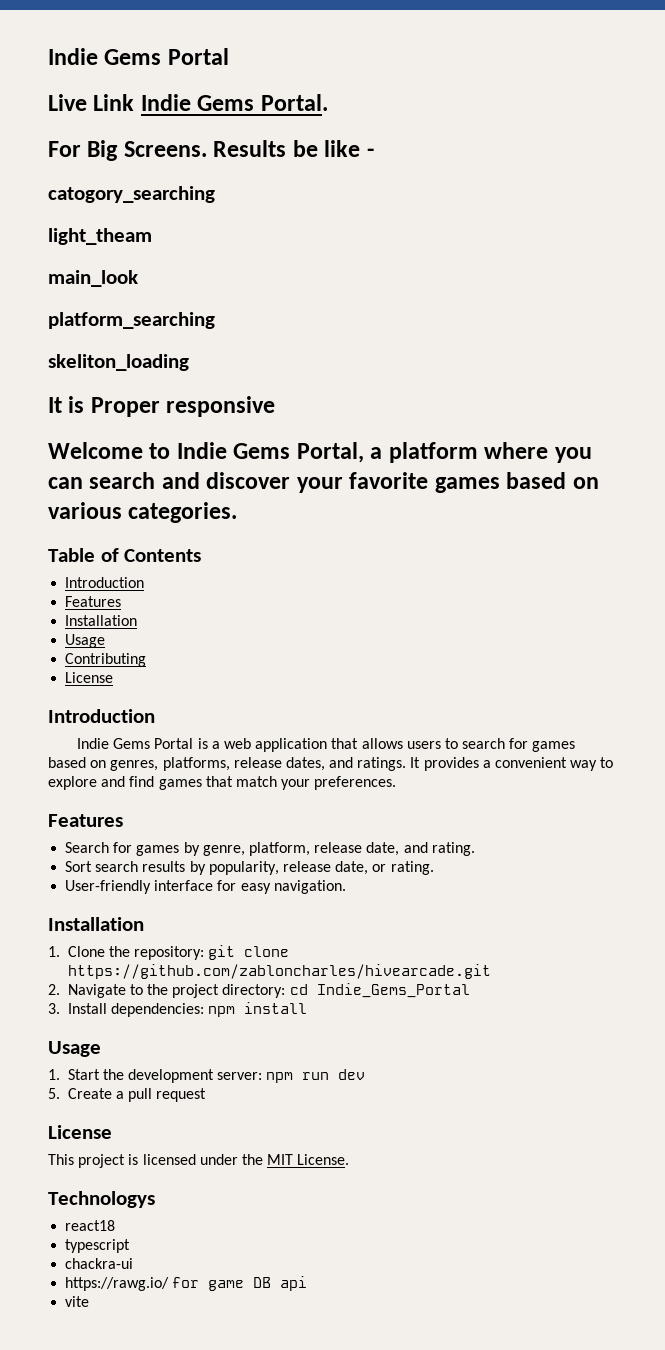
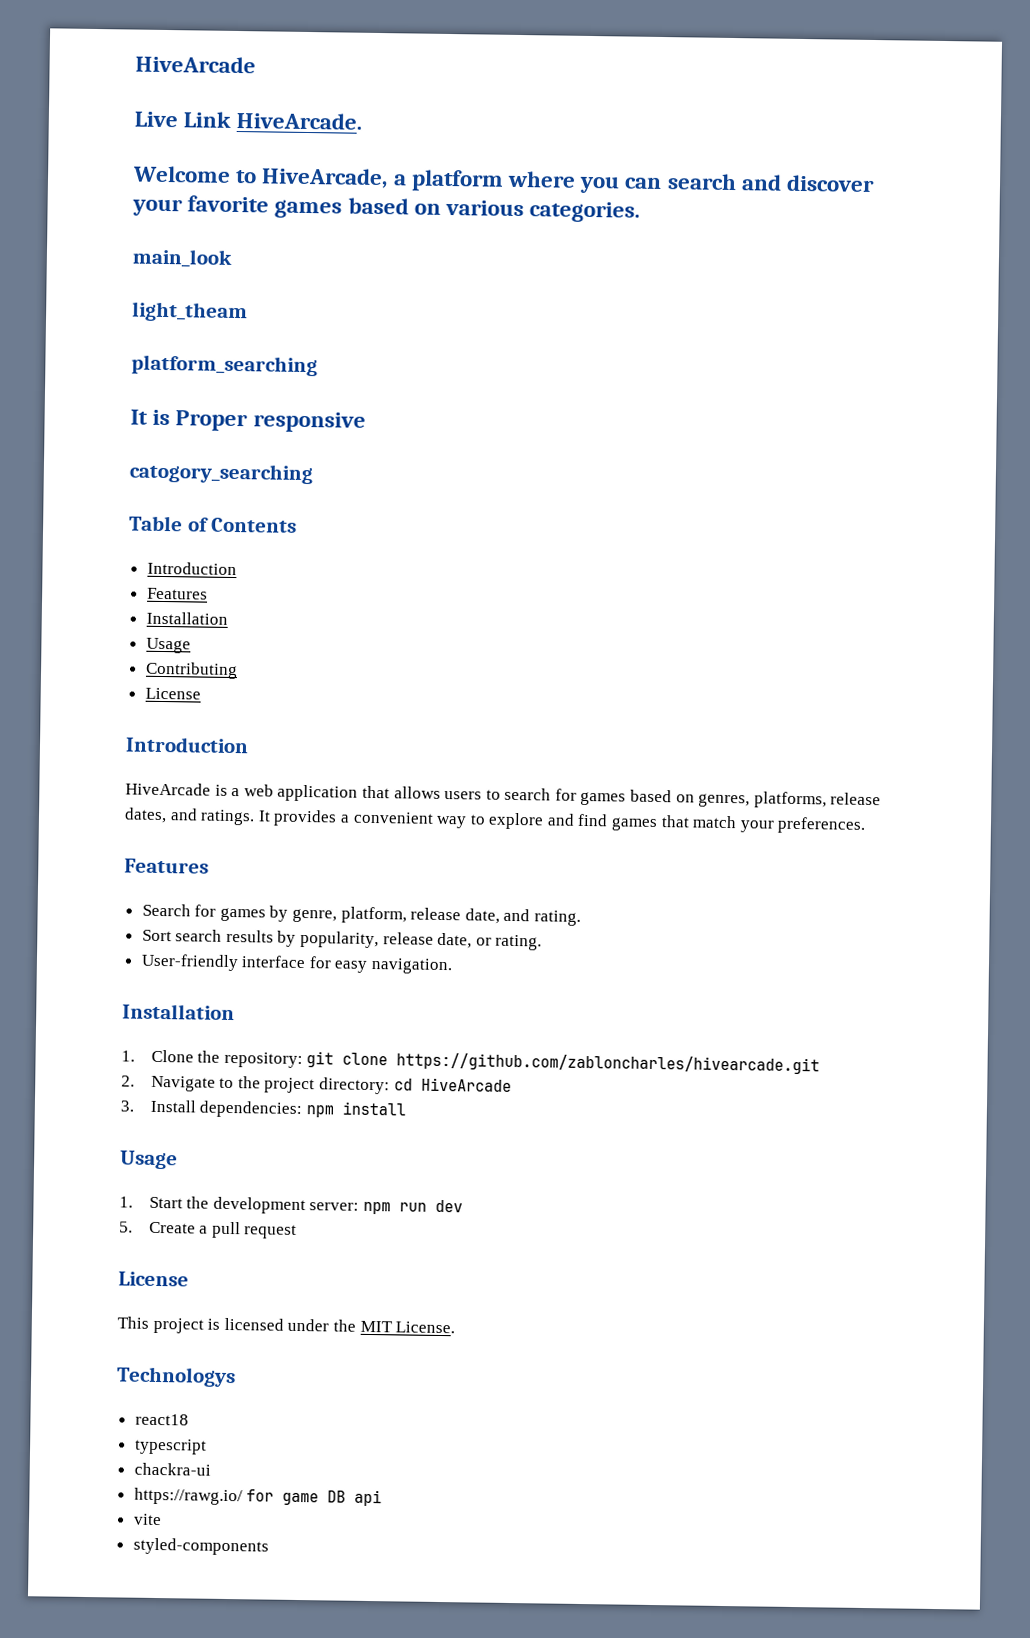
[48,48,229,65] Indie Gems Portal -> [135,55,256,74] HiveArcade
[140,94,328,111] [48,140,374,161] [48,186,215,203] [48,228,152,245] [48,270,138,287] [48,312,215,329] [48,354,189,371] [48,396,276,417] Indie Gems Portal. // For Big Screens. Results be like - // catogory_searching // light_theam // main_look // platform_searching // skeliton_loading // It is Proper responsive -> [236,111,363,130] HiveArcade.
[176,442,364,463] Indie Gems Portal, -> [261,167,389,189] HiveArcade,
(238, 512) none -> [132,248,233,268] [132,301,248,323] [131,354,318,377] [130,409,366,433] [129,462,313,485] // main_look // light_theam // platform_searching // It is Proper responsive // catogory_searching
[77,738,194,749] Indie Gems Portal -> [125,782,211,796] HiveArcade
[316,983,470,998] Indie_Gems_Portal -> [420,1077,512,1092] HiveArcade
(90, 1301) none -> [132,1537,269,1556] // styled-components

